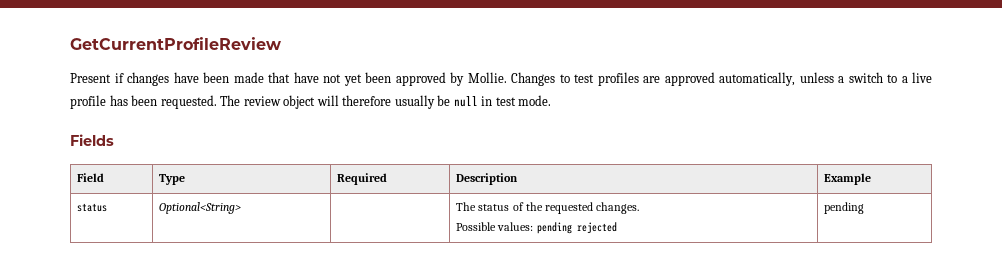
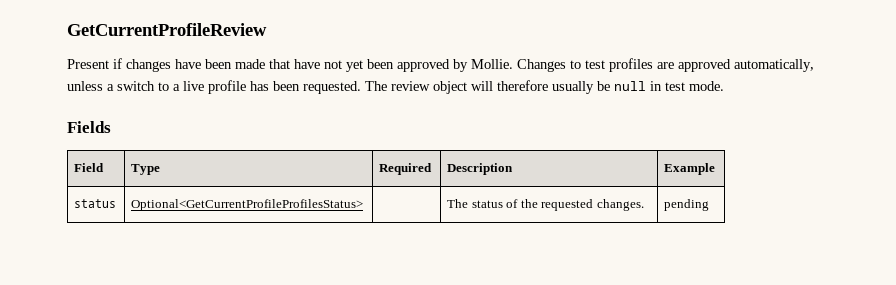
[159,202,242,214] Optional<String> -> [131,199,364,211] Optional<GetCurrentProfileProfilesStatus>
[456,222,617,234] // Possible values: pending rejected -> (644, 205) none

